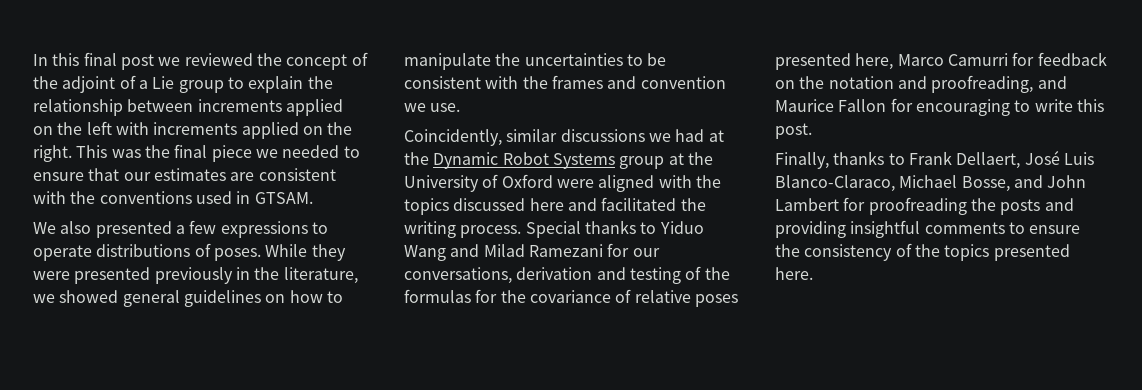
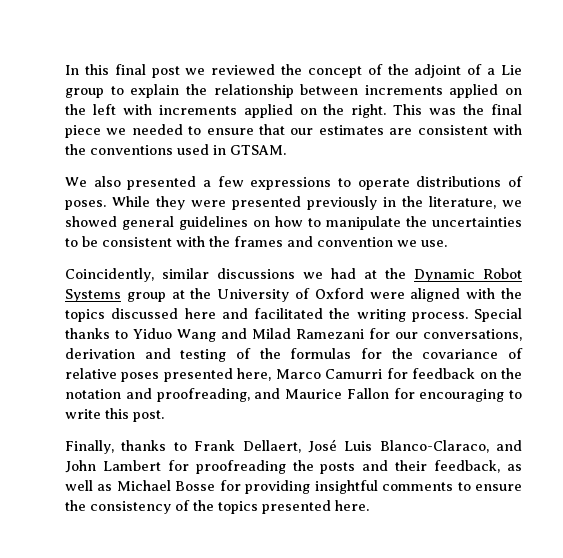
[899,175,1010,192] Michael Bosse, -> (489, 446) none
(1074, 204) none -> [395,460,523,473] [65,480,241,491] their feedback, as well as Michael Bosse for

